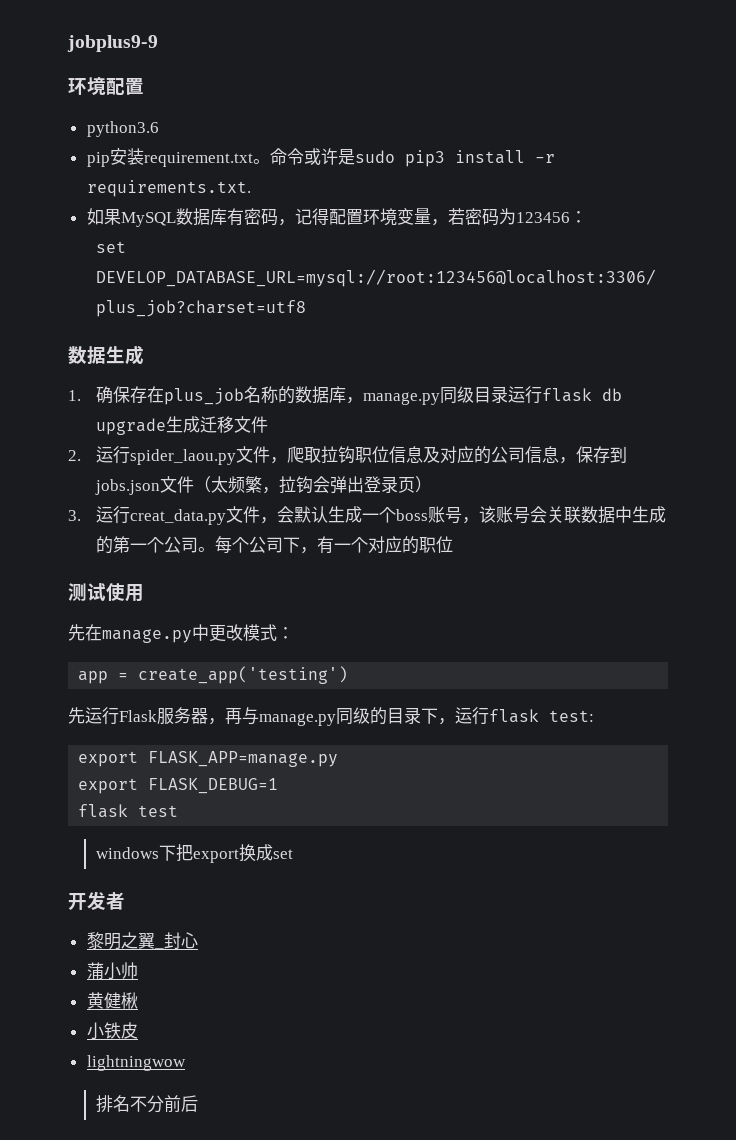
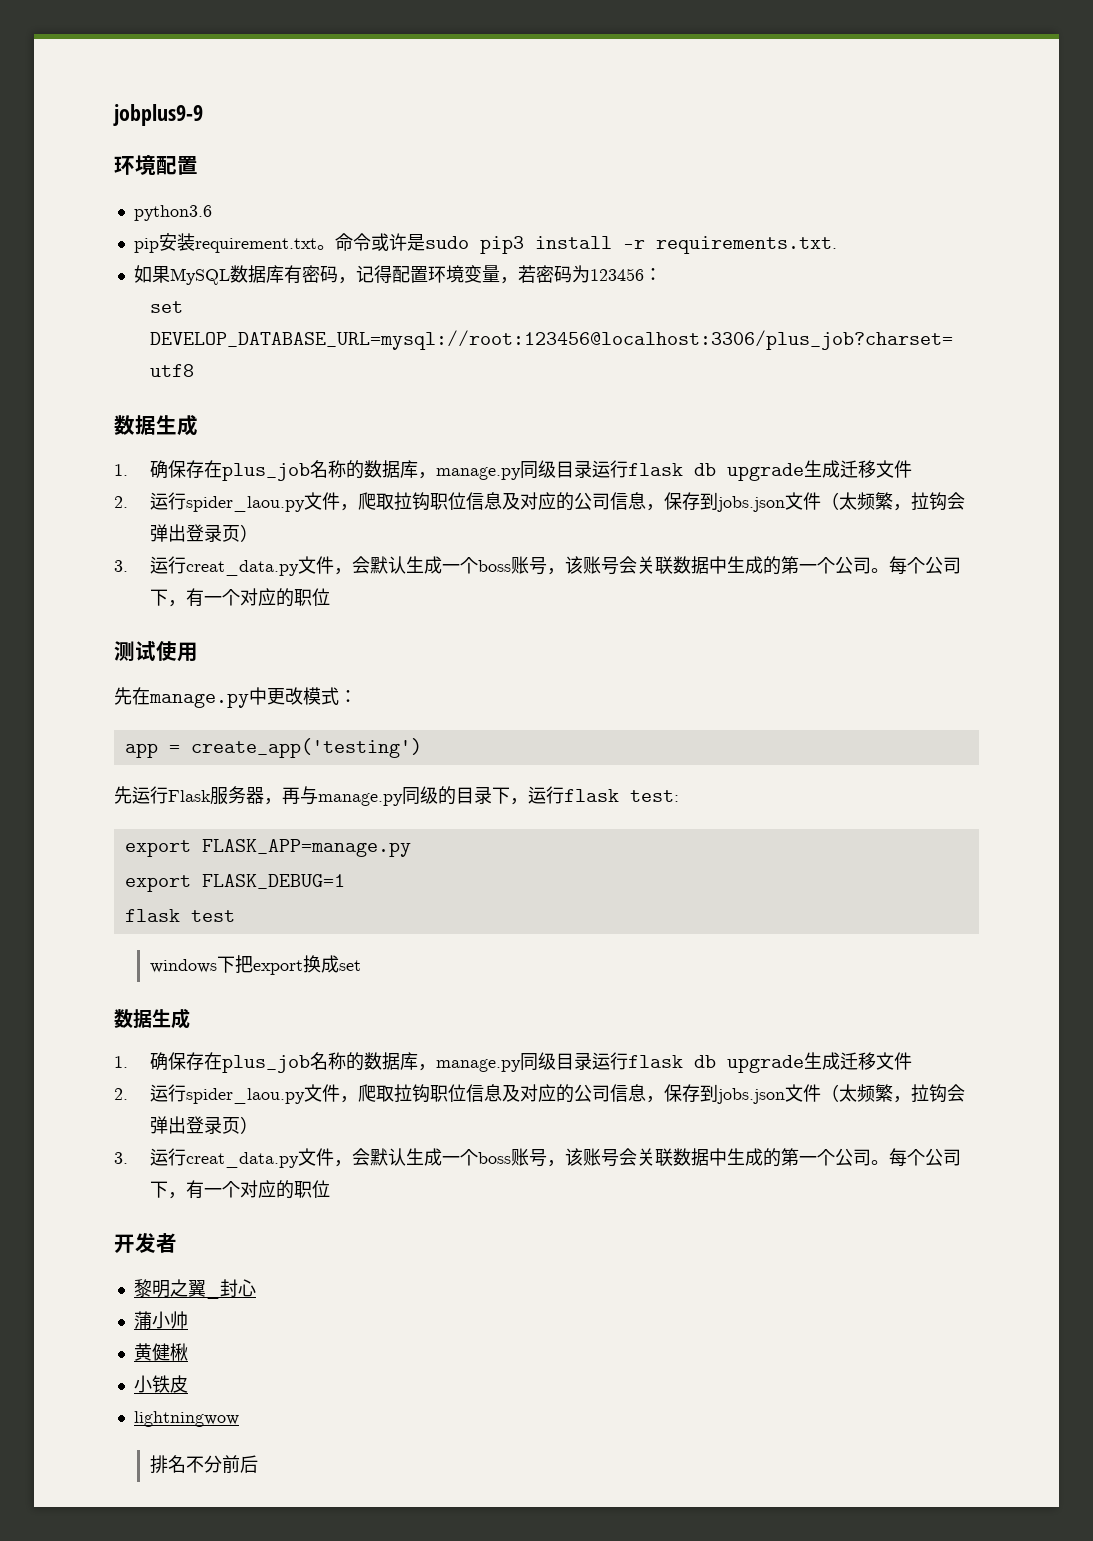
(293, 854) none -> [114,1008,190,1029] [114,1052,912,1073] [114,1084,965,1104] [149,1116,258,1134] [114,1148,961,1168] [149,1180,330,1199] // 数据生成 // 1.确保存在plus_job名称的数据库，manage.py同级目录运行flask db upgrade生成迁移文件 // 2.运行spider_laou.py文件，爬取拉钩职位信息及对应的公司信息，保存到jobs.json文件（太频繁，拉钩会弹出登录页） // 3.运行creat_data.py文件，会默认生成一个boss账号，该账号会关联数据中生成的第一个公司。每个公司下，有一个对应的职位

